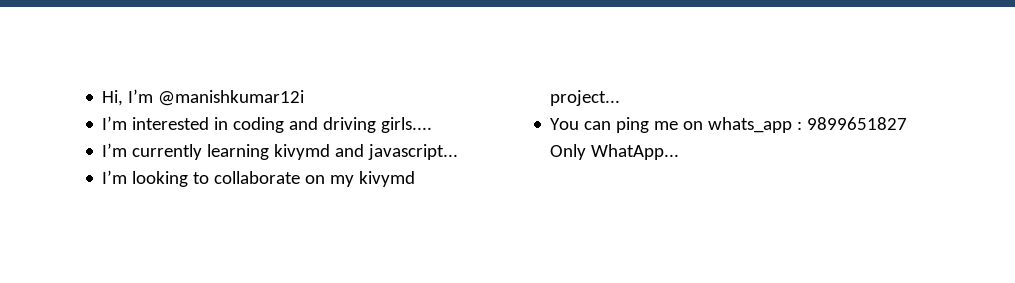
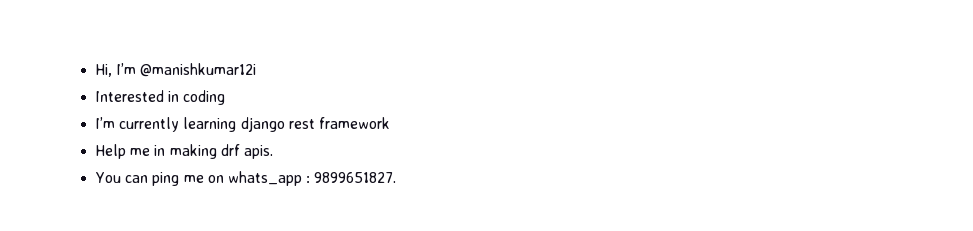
[102,116,210,130] I’m interested -> [95,90,165,102] Interested
[289,117,433,133] and driving girls.... -> (226, 97) none
[274,144,459,160] [102,170,416,187] [550,90,621,106] kivymd and javascript... // I’m looking to collaborate on my kivymd project... -> [240,117,390,132] [95,144,273,159] django rest framework // Help me in making drf apis.
[807,117,908,130] [550,144,680,160] 9899651827 Only WhatApp... -> [314,172,397,183] 9899651827.

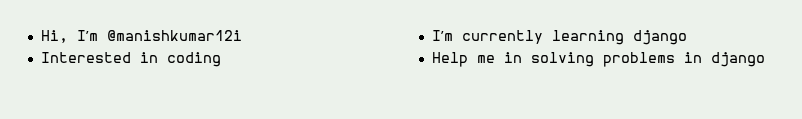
[288,117,390,129] rest framework -> (687, 37) none
[169,144,273,159] [95,171,397,186] making drf apis. // You can ping me on whats_app : 9899651827. -> [530,52,765,67] solving problems in django

